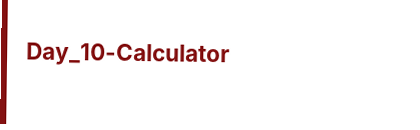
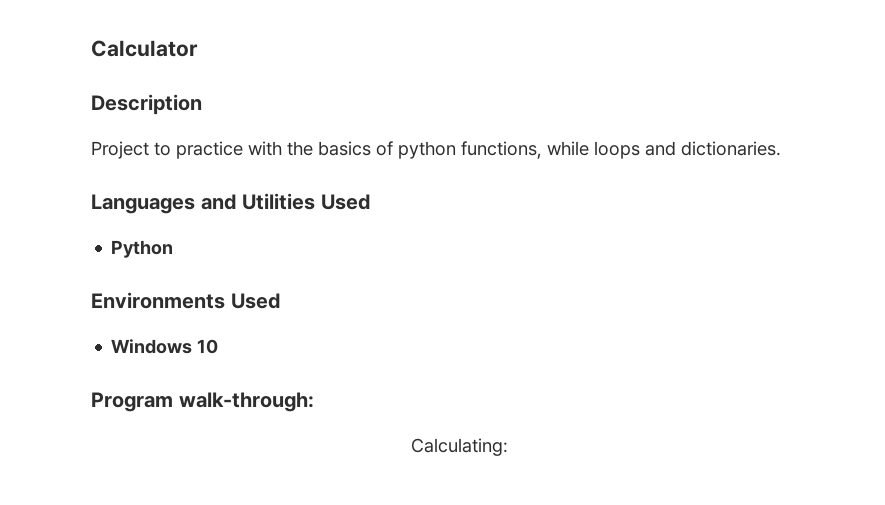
[25,42,230,68] Day_10-Calculator -> [91,40,198,57] [91,94,202,115] [91,141,781,159] [91,193,371,214] [111,240,174,258] [91,292,281,309] [111,339,219,354] [91,392,314,412] [411,438,508,456] Calculator // Description // Project to practice with the basics of python functions, while loops and dictionaries. // Languages and Utilities Used // Python // Environments Used // Windows 10 // Program walk-through: // Calculating:

